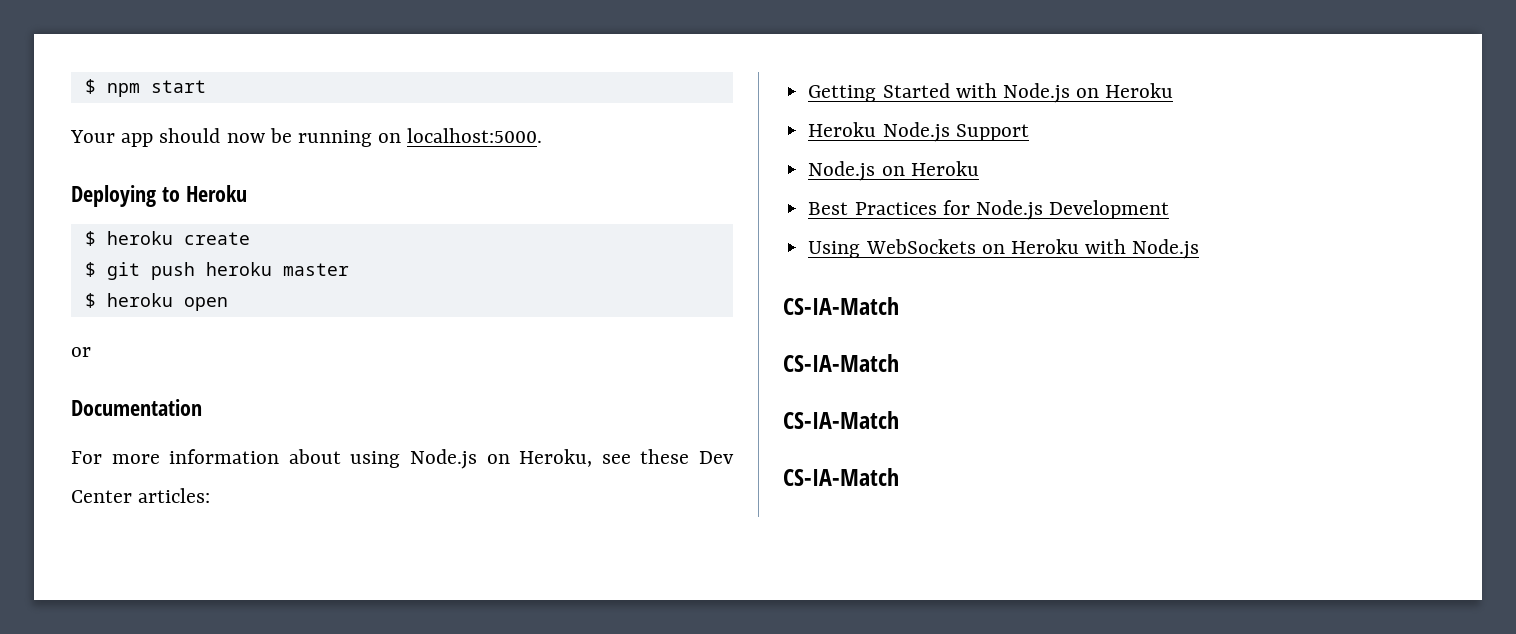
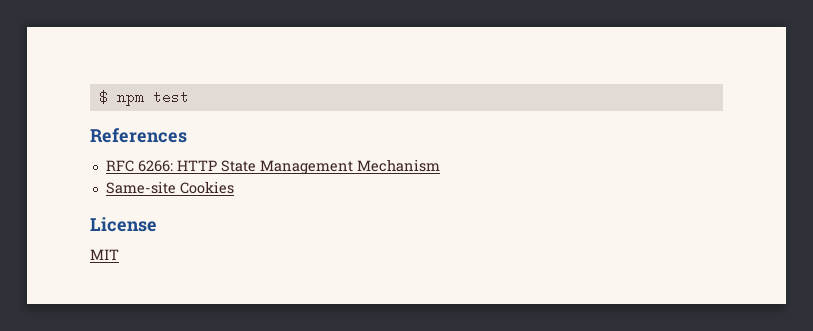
[150,80,206,93] [70,128,543,147] [71,185,247,207] [84,231,250,246] [84,262,349,280] [84,293,228,311] [71,347,91,357] [71,399,202,416] [71,449,735,469] [71,488,211,503] [808,83,1174,103] [808,122,1029,142] [808,161,979,181] [808,200,1170,220] [808,239,1200,259] [783,297,899,315] [783,354,899,372] [783,411,899,429] [783,468,899,486] start // Your app should now be running on localhost:5000. // Deploying to Heroku // $ heroku create // $ git push heroku master // $ heroku open // or // Documentation // For more information about using Node.js on Heroku, see these Dev Center articles: // Getting Started with Node.js on Heroku // Heroku Node.js Support // Node.js on Heroku // Best Practices for Node.js Development // Using WebSockets on Heroku with Node.js // CS-IA-Match // CS-IA-Match // CS-IA-Match // CS-IA-Match -> [152,90,189,104] [90,128,187,143] [105,159,440,175] [105,181,234,194] [90,217,157,232] [90,249,119,260] test // References // RFC 6266: HTTP State Management Mechanism // Same-site Cookies // License // MIT

